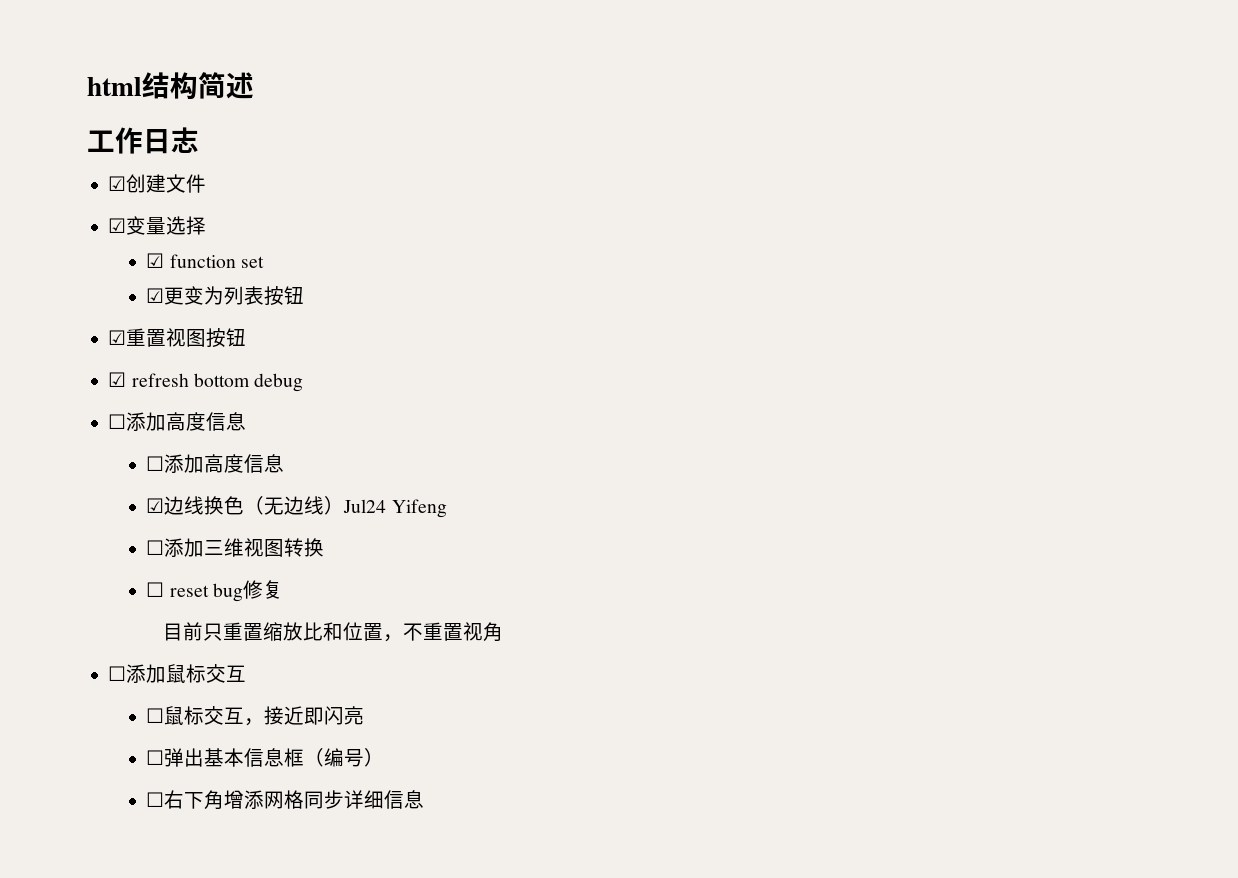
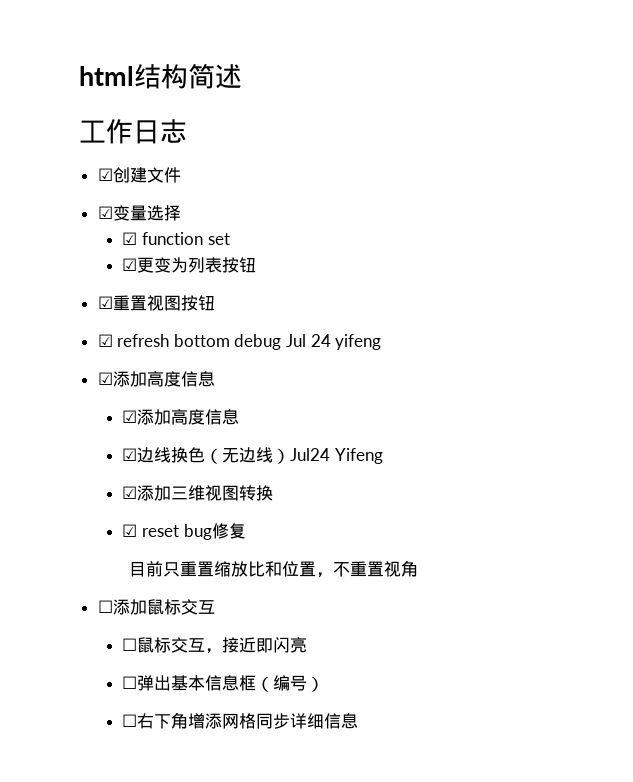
[108,412,247,431] [146,456,165,471] // ☐添加高度信息 // ☐ -> [286,334,382,350] [97,371,215,387] [122,410,138,423] Jul 24 yifeng // ☑添加高度信息 // ☑
[146,540,165,555] ☐ -> [122,486,138,499] ☑
[146,582,165,597] ☐ -> [122,524,138,537] ☑

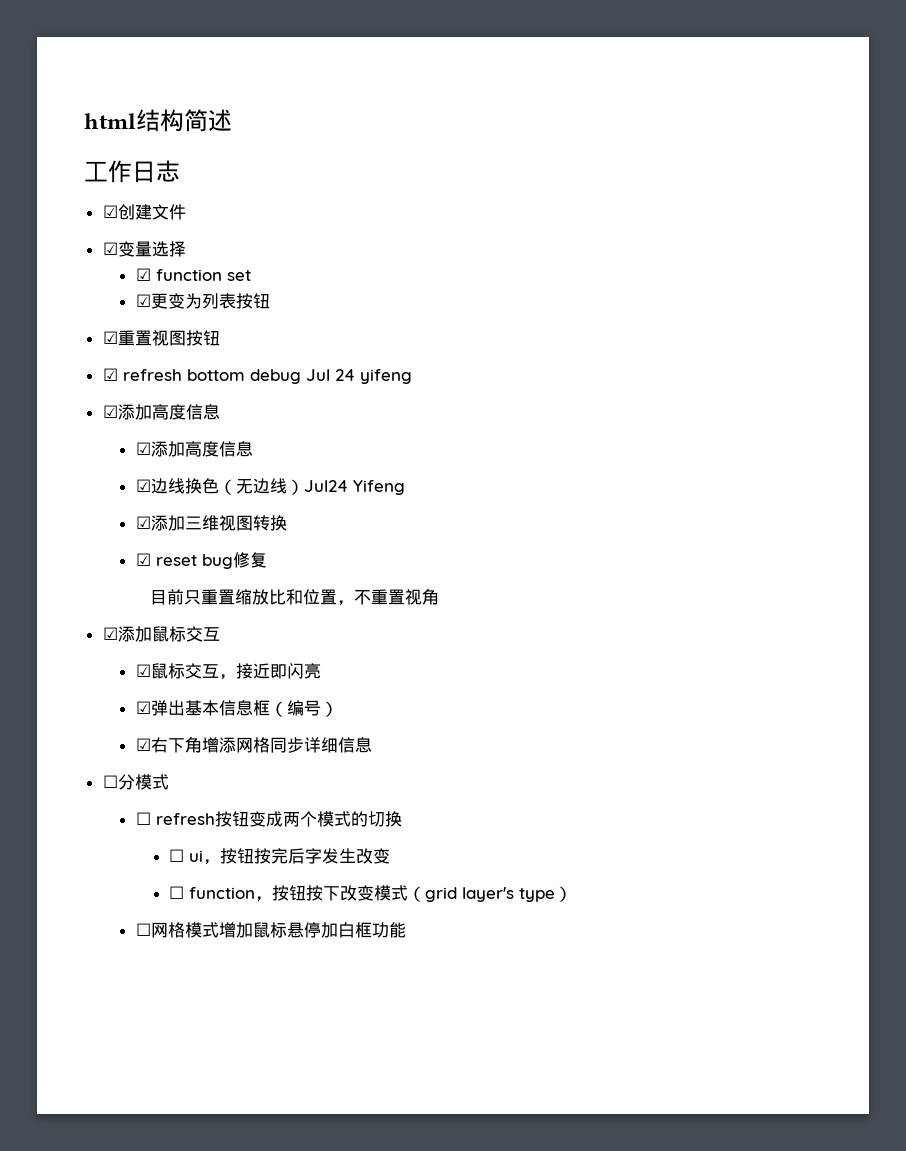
[97,600,113,613] ☐ -> [102,627,118,640] ☑
[122,638,138,651] ☐ -> [135,664,151,677] ☑
[122,676,138,689] ☐ -> [135,701,151,714] ☑
[122,714,138,727] ☐ -> [135,738,151,751] ☑
(359, 721) none -> [102,774,169,790] [135,811,402,827] [168,848,390,865] [168,885,572,902] [135,922,406,938] // ☐分模式 // ☐ refresh按钮变成两个模式的切换 // ☐ ui，按钮按完后字发生改变 // ☐ function，按钮按下改变模式（grid layer's type） // ☐网格模式增加鼠标悬停加白框功能

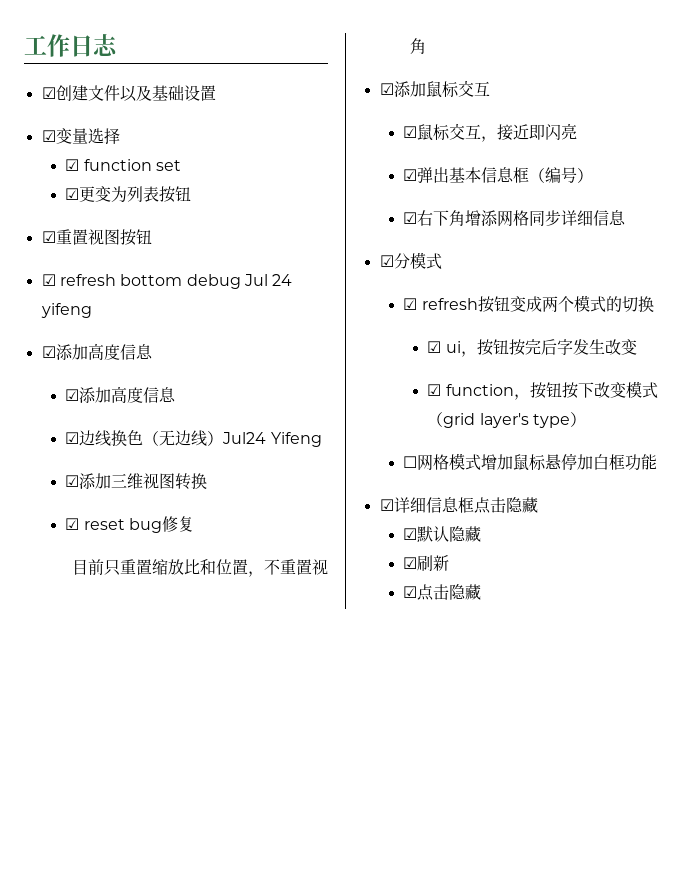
[84,109,232,132] html结构简述 // -> (24, 45) none
(186, 212) none -> [119,85,216,102] 以及基础设置
[102,775,118,788] ☐ -> [379,255,394,267] ☑
[135,812,151,825] ☐ -> [403,298,418,310] ☑
[168,849,184,862] ☐ -> [427,341,442,353] ☑
[168,886,184,899] ☐ -> [427,384,442,396] ☑
(406, 930) none -> [379,497,538,514] [403,526,482,542] [403,555,450,571] [403,584,482,601] // ☑详细信息框点击隐藏 // ☑默认隐藏 // ☑刷新 // ☑点击隐藏

